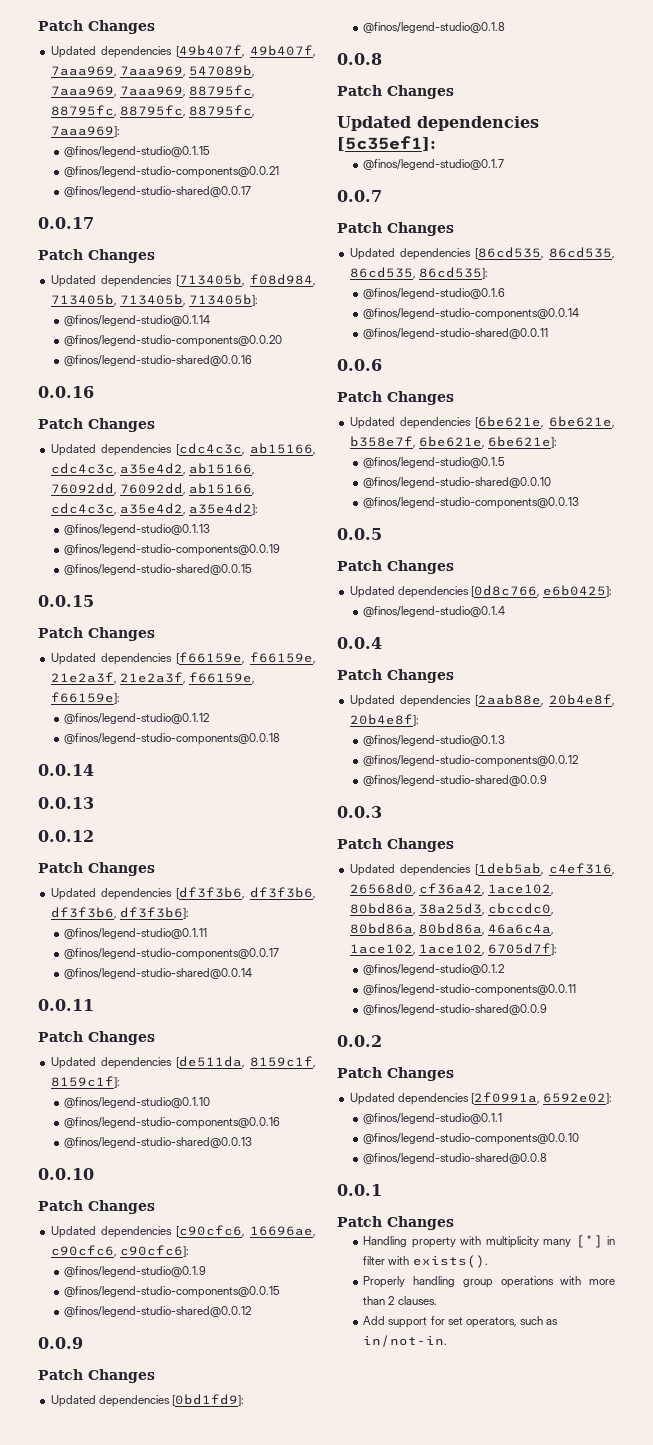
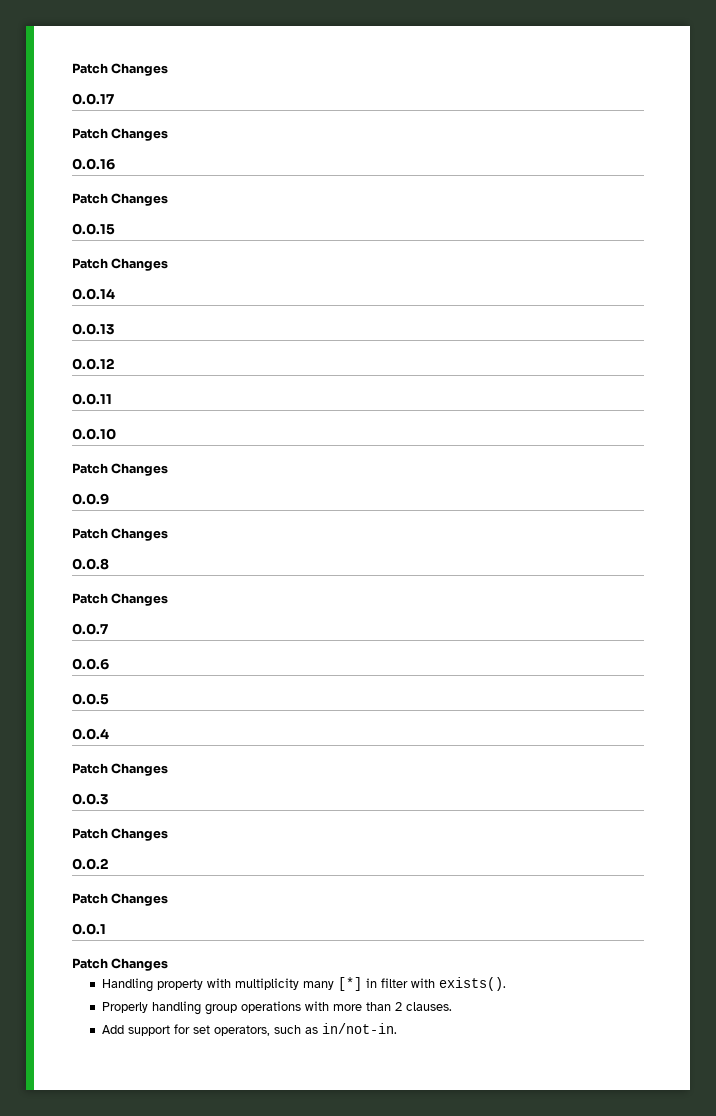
[38,20,155,34] [50,45,316,58] [50,65,255,77] [50,85,255,97] [50,105,255,117] [50,126,120,137] [64,146,211,157] [64,166,280,178] [64,186,252,197] [38,217,94,229] [38,249,155,263] [50,274,316,287] [50,294,258,306] [64,315,211,326] [64,335,283,347] [64,355,253,366] [38,386,94,398] [38,418,155,432] [50,443,316,456] [50,463,255,475] [50,483,255,495] [50,503,258,515] [64,524,211,535] [64,544,281,556] [64,564,253,575] [38,595,94,607] [38,627,155,641] [50,652,316,665] [50,672,255,684] [50,692,120,704] [64,713,210,724] [64,733,281,745] [38,764,94,776] [38,797,94,809] [38,830,94,842] [38,862,155,876] [50,887,316,900] [50,907,189,919] [64,928,208,939] [64,948,280,960] [64,968,253,979] [38,999,94,1011] [38,1031,155,1045] [50,1056,316,1069] [50,1076,120,1088] [64,1097,211,1108] [64,1117,281,1129] [64,1137,253,1148] [38,1168,94,1180] [38,1200,155,1214] [50,1225,316,1238] [50,1245,189,1257] [64,1266,207,1277] [64,1286,281,1298] [64,1306,252,1317] Patch Changes // Updated dependencies [49b407f, 49b407f, 7aaa969, 7aaa969, 547089b, 7aaa969, 7aaa969, 88795fc, 88795fc, 88795fc, 88795fc, 7aaa969]: // @finos/legend-studio@0.1.15 // @finos/legend-studio-components@0.0.21 // @finos/legend-studio-shared@0.0.17 // 0.0.17 // Patch Changes // Updated dependencies [713405b, f08d984, 713405b, 713405b, 713405b]: // @finos/legend-studio@0.1.14 // @finos/legend-studio-components@0.0.20 // @finos/legend-studio-shared@0.0.16 // 0.0.16 // Patch Changes // Updated dependencies [cdc4c3c, ab15166, cdc4c3c, a35e4d2, ab15166, 76092dd, 76092dd, ab15166, cdc4c3c, a35e4d2, a35e4d2]: // @finos/legend-studio@0.1.13 // @finos/legend-studio-components@0.0.19 // @finos/legend-studio-shared@0.0.15 // 0.0.15 // Patch Changes // Updated dependencies [f66159e, f66159e, 21e2a3f, 21e2a3f, f66159e, f66159e]: // @finos/legend-studio@0.1.12 // @finos/legend-studio-components@0.0.18 // 0.0.14 // 0.0.13 // 0.0.12 // Patch Changes // Updated dependencies [df3f3b6, df3f3b6, df3f3b6, df3f3b6]: // @finos/legend-studio@0.1.11 // @finos/legend-studio-components@0.0.17 // @finos/legend-studio-shared@0.0.14 // 0.0.11 // Patch Changes // Updated dependencies [de511da, 8159c1f, 8159c1f]: // @finos/legend-studio@0.1.10 // @finos/legend-studio-components@0.0.16 // @finos/legend-studio-shared@0.0.13 // 0.0.10 // Patch Changes // Updated dependencies [c90cfc6, 16696ae, c90cfc6, c90cfc6]: // @finos/legend-studio@0.1.9 // @finos/legend-studio-components@0.0.15 // @finos/legend-studio-shared@0.0.12 -> [72,63,169,76] [72,93,114,105] [72,128,169,141] [72,158,115,170] [72,193,169,206] [72,223,115,235] [72,258,169,271] [72,288,115,300] [72,323,115,335] [72,358,115,370] [72,393,112,405] [72,428,116,440] [72,463,169,476] Patch Changes // 0.0.17 // Patch Changes // 0.0.16 // Patch Changes // 0.0.15 // Patch Changes // 0.0.14 // 0.0.13 // 0.0.12 // 0.0.11 // 0.0.10 // Patch Changes
[50,1394,244,1407] [363,22,506,33] // Updated dependencies [0bd1fd9]: // @finos/legend-studio@0.1.8 -> (169, 534) none
[337,116,539,131] [337,136,436,151] [363,159,505,170] [337,190,382,202] [337,222,454,236] [349,247,615,260] [349,267,488,279] [363,288,506,299] [363,308,580,320] [363,328,549,339] [337,359,382,371] [337,391,454,405] [349,416,615,429] [349,436,557,448] [363,457,506,468] [363,477,552,488] [363,497,580,509] [337,528,382,540] [337,560,454,574] [349,585,612,598] [363,606,506,617] [337,637,382,649] [337,669,454,683] [349,694,615,707] [349,714,419,726] [363,735,506,746] [363,755,579,767] [363,775,548,786] [337,806,382,818] [337,838,454,852] [349,863,615,876] [349,883,554,895] [349,903,554,915] [349,923,554,935] [349,943,557,955] [363,964,505,975] [363,984,577,996] [363,1004,548,1015] [337,1035,382,1047] [337,1067,454,1081] [349,1092,612,1105] [363,1113,503,1124] [363,1133,580,1145] [363,1153,548,1164] Updated dependencies [5c35ef1]: // @finos/legend-studio@0.1.7 // 0.0.7 // Patch Changes // Updated dependencies [86cd535, 86cd535, 86cd535, 86cd535]: // @finos/legend-studio@0.1.6 // @finos/legend-studio-components@0.0.14 // @finos/legend-studio-shared@0.0.11 // 0.0.6 // Patch Changes // Updated dependencies [6be621e, 6be621e, b358e7f, 6be621e, 6be621e]: // @finos/legend-studio@0.1.5 // @finos/legend-studio-shared@0.0.10 // @finos/legend-studio-components@0.0.13 // 0.0.5 // Patch Changes // Updated dependencies [0d8c766, e6b0425]: // @finos/legend-studio@0.1.4 // 0.0.4 // Patch Changes // Updated dependencies [2aab88e, 20b4e8f, 20b4e8f]: // @finos/legend-studio@0.1.3 // @finos/legend-studio-components@0.0.12 // @finos/legend-studio-shared@0.0.9 // 0.0.3 // Patch Changes // Updated dependencies [1deb5ab, c4ef316, 26568d0, cf36a42, 1ace102, 80bd86a, 38a25d3, cbccdc0, 80bd86a, 80bd86a, 46a6c4a, 1ace102, 1ace102, 6705d7f]: // @finos/legend-studio@0.1.2 // @finos/legend-studio-components@0.0.11 // @finos/legend-studio-shared@0.0.9 // 0.0.2 // Patch Changes // Updated dependencies [2f0991a, 6592e02]: // @finos/legend-studio@0.1.1 // @finos/legend-studio-components@0.0.10 // @finos/legend-studio-shared@0.0.8 -> [72,623,108,635] [72,658,109,670] [72,693,109,705] [72,728,109,740] [72,763,169,776] [72,793,109,805] [72,828,169,841] [72,858,109,870] [72,893,169,906] 0.0.7 // 0.0.6 // 0.0.5 // 0.0.4 // Patch Changes // 0.0.3 // Patch Changes // 0.0.2 // Patch Changes

